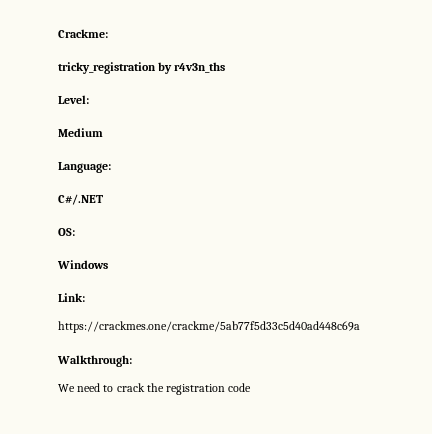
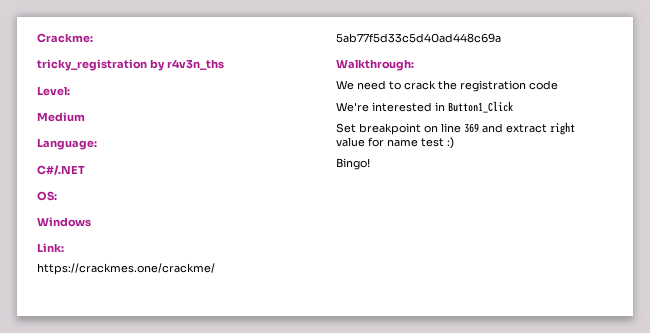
(252, 387) none -> [336,101,513,113] [336,122,575,135] [336,137,454,149] [336,158,370,170] // We're interested in Button1_Click // Set breakpoint on line 369 and extract right value for name test :) // Bingo!

